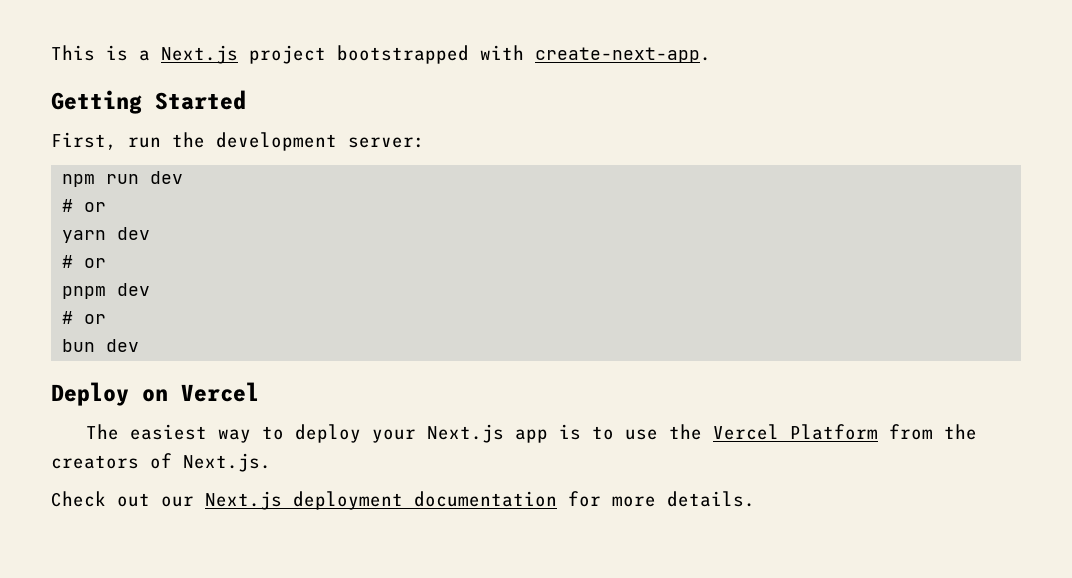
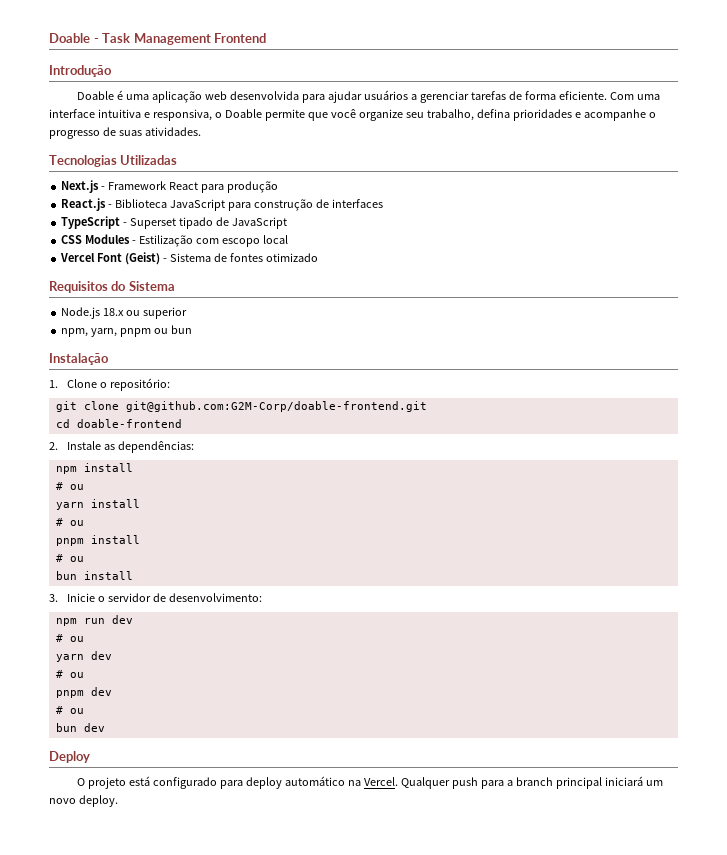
[51,45,711,64] [51,90,246,114] [51,132,425,151] This is a Next.js project bootstrapped with create-next-app. // Getting Started // First, run the development server: -> [49,33,267,45] [49,65,112,77] [77,90,660,103] [49,109,656,121] [49,127,201,139] [49,155,178,167] [61,180,278,193] [61,198,383,211] [61,216,287,229] [61,234,288,247] [60,252,318,265] [49,281,175,293] [61,307,188,319] [61,325,192,337] [49,353,109,365] [49,378,171,391] [55,401,427,412] [55,419,182,428] [49,441,195,453] [55,463,133,474] [55,482,84,490] [55,499,140,510] [55,518,84,526] [55,535,140,546] [55,554,84,562] [55,571,133,580] [49,593,263,602] Doable - Task Management Frontend // Introdução // Doable é uma aplicação web desenvolvida para ajudar usuários a gerenciar tarefas de forma eficiente. Com uma interface intuitiva e responsiva, o Doable permite que você organize seu trabalho, defina prioridades e acompanhe o progresso de suas atividades. // Tecnologias Utilizadas // Next.js - Framework React para produção // React.js - Biblioteca JavaScript para construção de interfaces // TypeScript - Superset tipado de JavaScript // CSS Modules - Estilização com escopo local // Vercel Font (Geist) - Sistema de fontes otimizado // Requisitos do Sistema // Node.js 18.x ou superior // npm, yarn, pnpm ou bun // Instalação // 1. Clone o repositório: // git clone git@github.com:G2M-Corp/doable-frontend.git // cd doable-frontend // 2. Instale as dependências: // npm install // # ou // yarn install // # ou // pnpm install // # ou // bun install // 3. Inicie o servidor de desenvolvimento:
[84,202,107,212] or -> [69,636,84,642] ou
[84,258,107,268] or -> [69,672,84,678] ou
[84,314,107,324] or -> [69,708,84,714] ou
[142,382,259,402] [86,424,978,443] [51,453,271,472] [51,491,755,510] on Vercel // The easiest way to deploy your Next.js app is to use the Vercel Platform from the creators of Next.js. // Check out our Next.js deployment documentation for more details. -> [77,776,663,789] [49,795,118,807] // O projeto está configurado para deploy automático na Vercel. Qualquer push para a branch principal iniciará um novo deploy.

